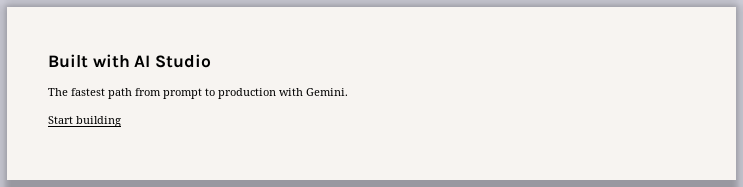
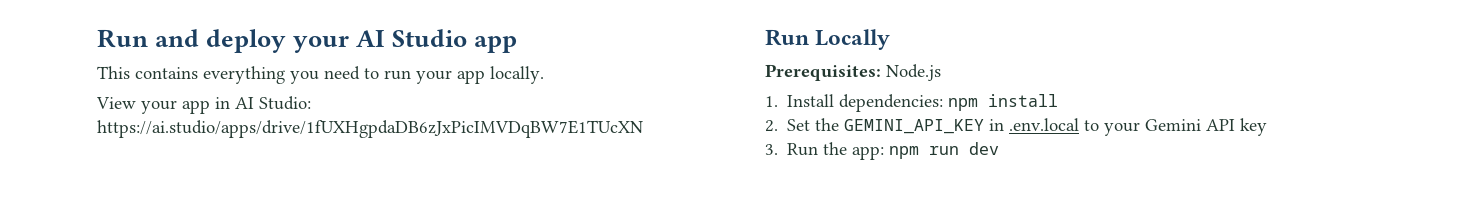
[48,54,212,68] [48,88,348,99] [48,116,121,127] Built with AI Studio // The fastest path from prompt to production with Gemini. // Start building -> [97,29,518,53] [97,66,544,84] [96,96,311,114] [97,120,643,138] [765,29,891,50] [765,64,941,81] [765,94,1059,112] [765,118,1268,136] [765,142,1000,160] Run and deploy your AI Studio app // This contains everything you need to run your app locally. // View your app in AI Studio: https://ai.studio/apps/drive/1fUXHgpdaDB6zJxPicIMVDqBW7E1TUcXN // Run Locally // Prerequisites: Node.js // 1. Install dependencies: npm install // 2. Set the GEMINI_API_KEY in .env.local to your Gemini API key // 3. Run the app: npm run dev

